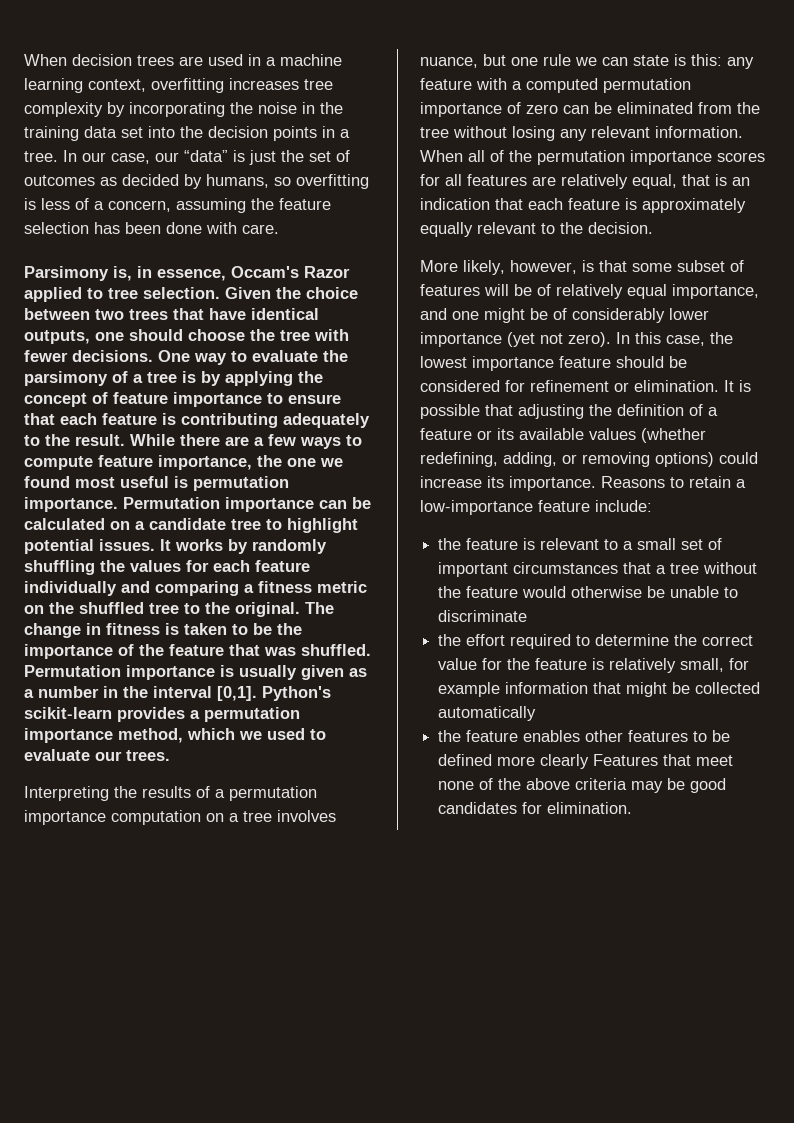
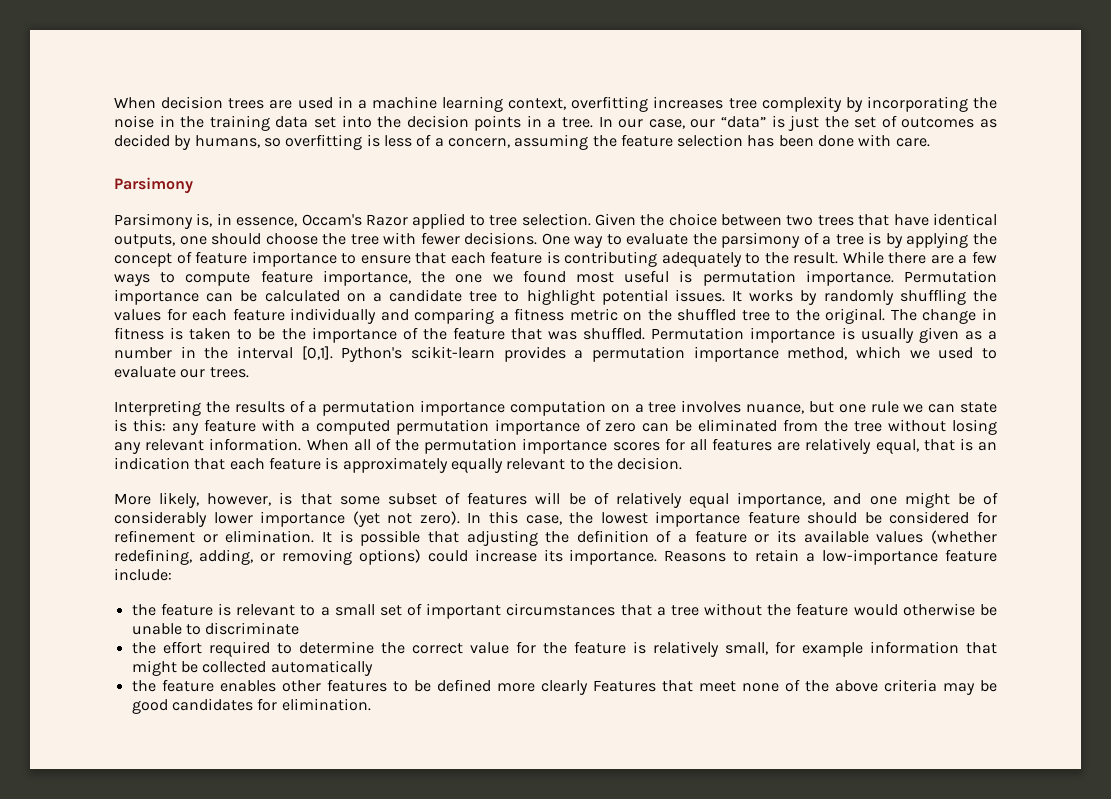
(109, 273) none -> [114,213,193,229] // Parsimony

